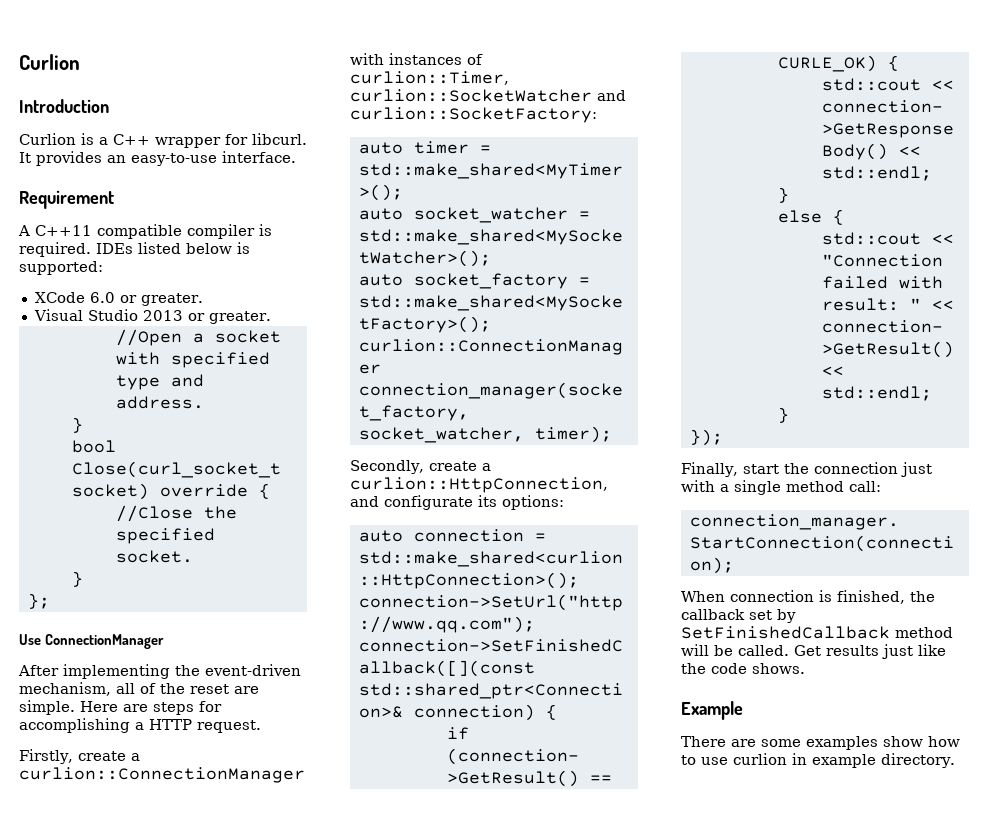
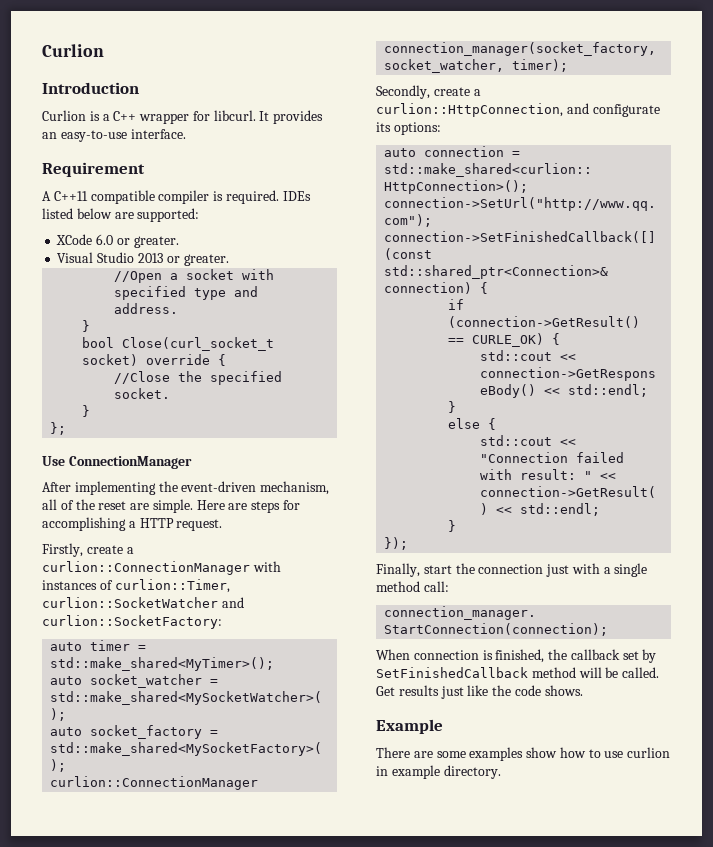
[237,242,250,254] is -> [114,212,134,219] are

